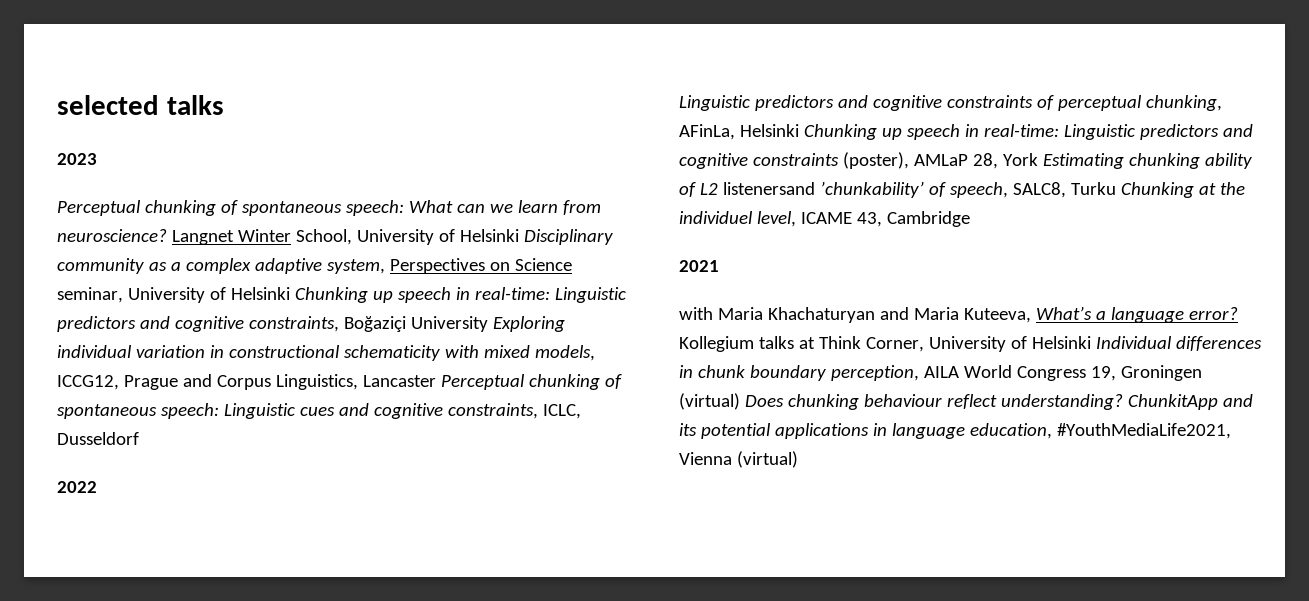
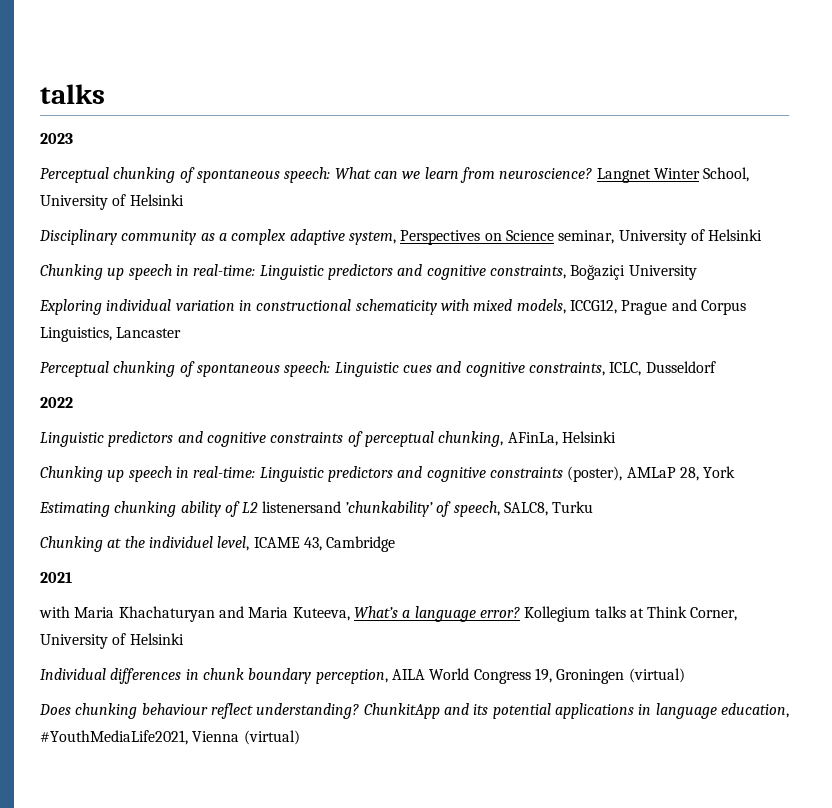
[57,95,159,115] selected -> (40, 94) none
(519, 235) none -> (184, 200) //
(290, 293) none -> (763, 235) //
(488, 324) none -> (697, 272) //
(436, 381) none -> (182, 332) //
(799, 130) none -> (616, 437) //
(1038, 159) none -> (736, 472) //
(1116, 188) none -> (594, 507) //
(1091, 342) none -> (184, 639) //
(740, 401) none -> (685, 675) //

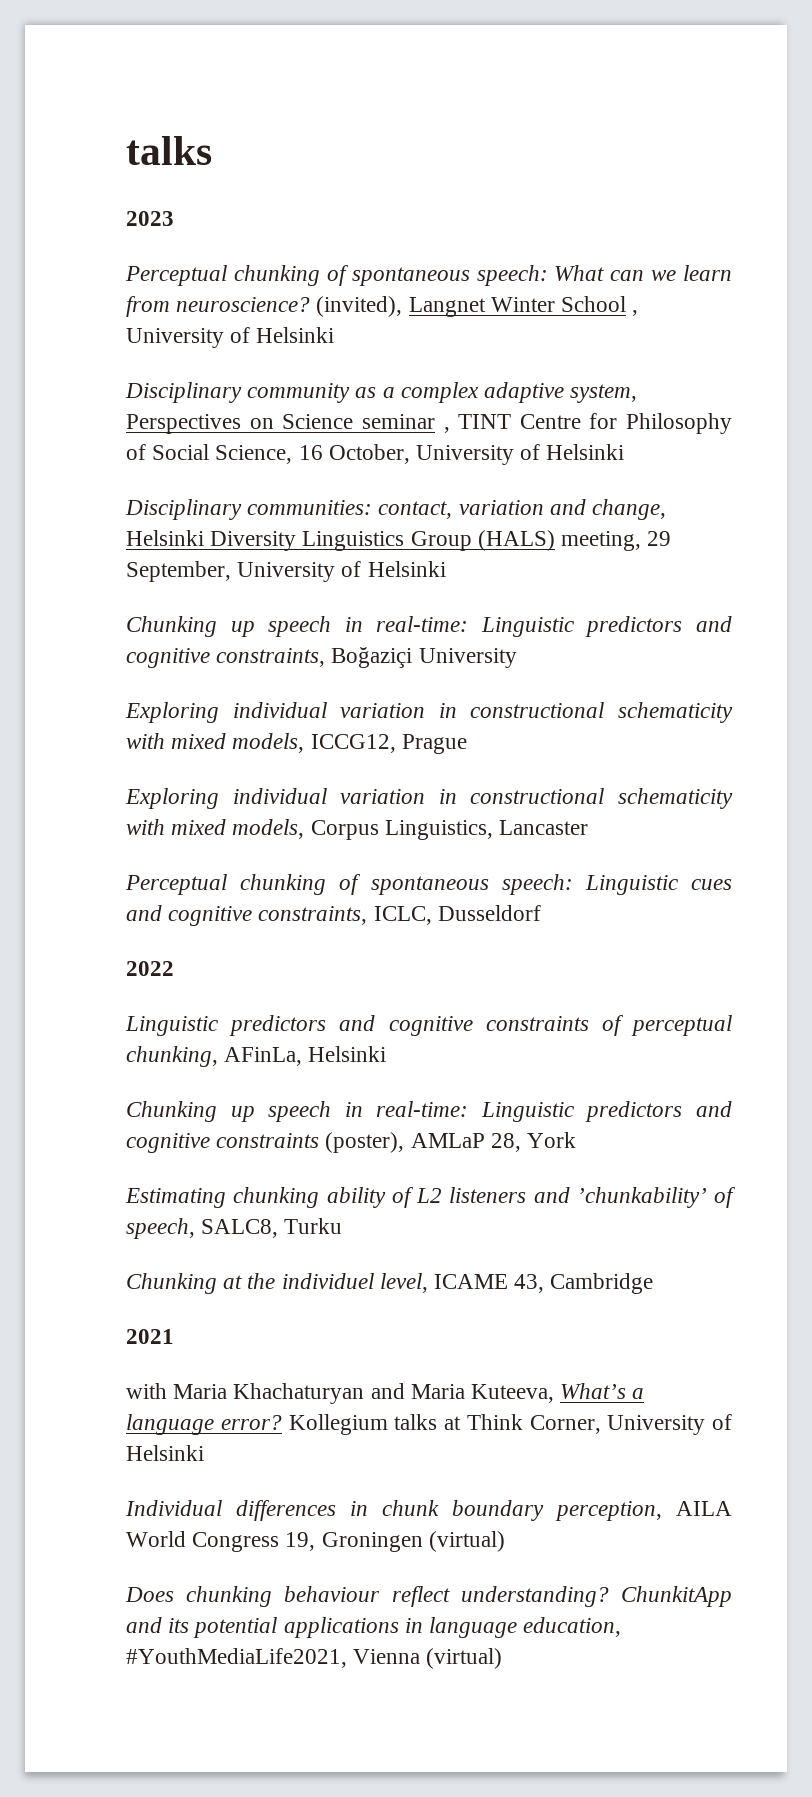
(593, 173) none -> [316,296,403,317] (invited),
[703,167,750,182] School, -> [561,296,639,316] School ,
[558,230,615,244] seminar, -> [361,413,732,434] [126,444,625,465] [125,499,667,520] [126,530,672,551] [126,561,231,582] seminar , TINT Centre for Philosophy of Social Science, 16 October, University of Helsinki // Disciplinary communities: contact, variation and change, Helsinki Diversity Linguistics Group (HALS) meeting, 29 September,
[671,299,697,311] and -> [125,788,733,809] [126,819,305,839] // Exploring individual variation in constructional schematicity with mixed models,
[261,501,341,513] listenersand -> [449,1187,570,1203] listeners and

